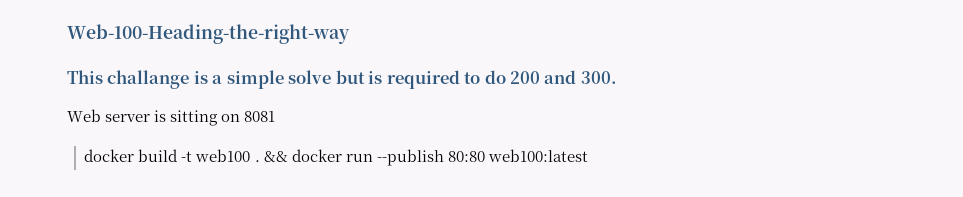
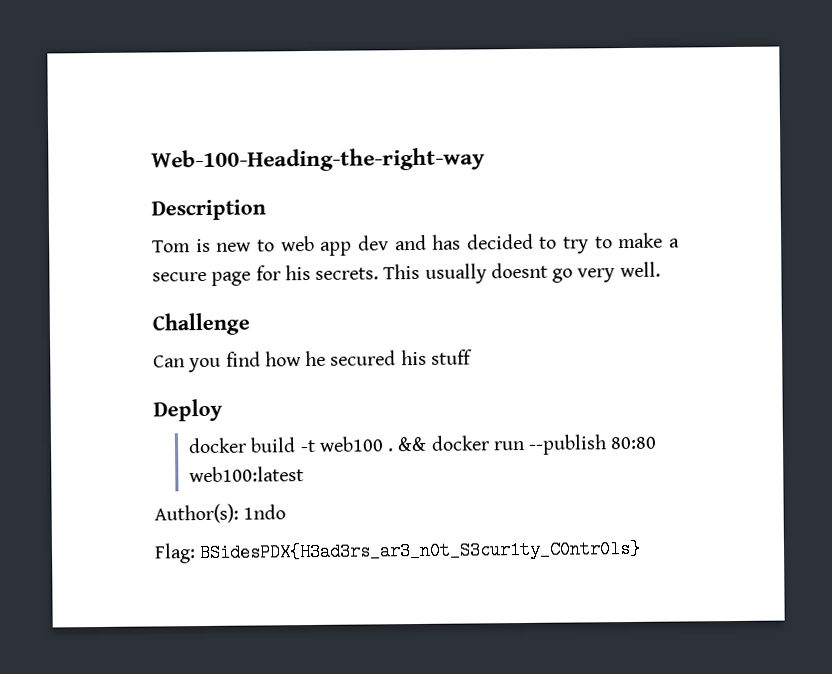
[67,70,617,89] [67,109,276,126] This challange is a simple solve but is required to do 200 and 300. // Web server is sitting on 8081 -> [151,199,266,221] [152,232,681,256] [152,261,661,286] [152,312,250,336] [153,349,473,373] [153,398,223,422] Description // Tom is new to web app dev and has decided to try to make a secure page for his secrets. This usually doesnt go very well. // Challenge // Can you find how he secured his stuff // Deploy
(588, 155) none -> [154,503,287,524] [154,539,642,564] // Author(s): 1ndo // Flag: BSidesPDX{H3ad3rs_ar3_n0t_S3cur1ty_C0ntr0ls}

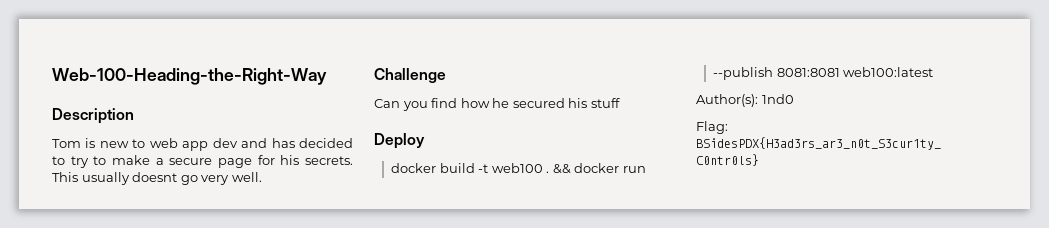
[151,147,485,173] Web-100-Heading-the-right-way -> [52,68,327,85] Web-100-Heading-the-Right-Way
[610,436,658,450] 80:80 -> [776,68,840,77] 8081:8081
[243,504,287,520] 1ndo -> [761,94,794,104] 1nd0

